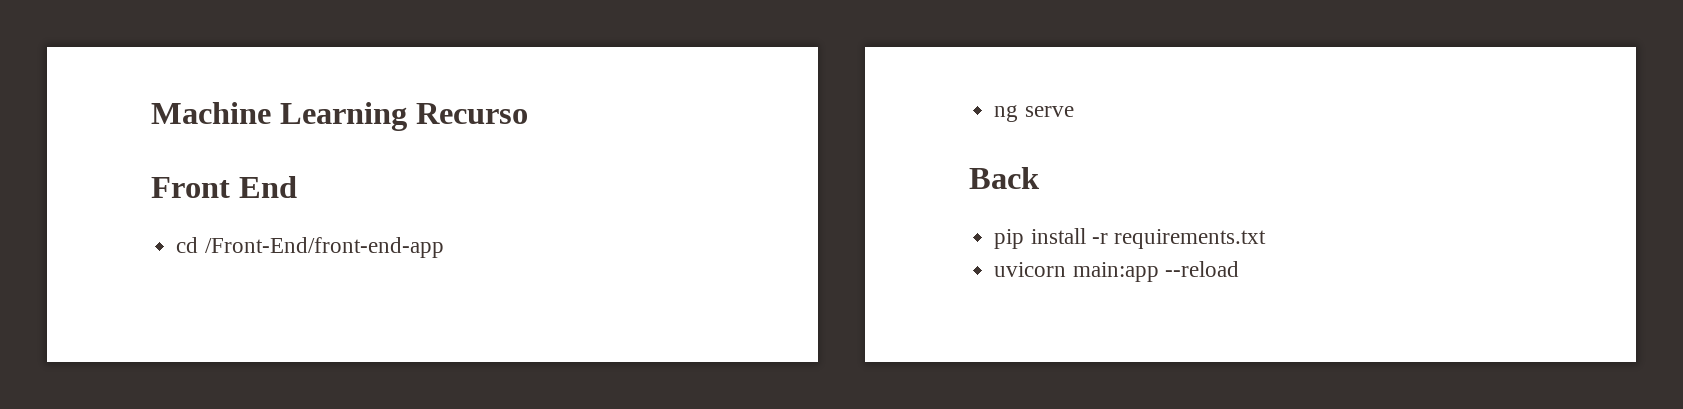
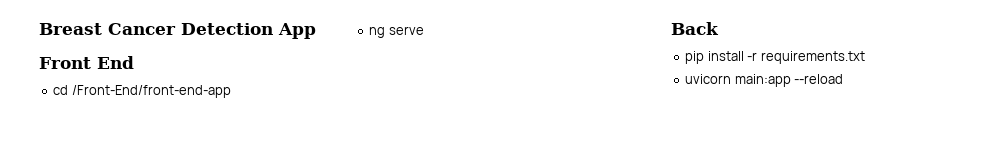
[151,102,528,131] Machine Learning Recurso -> [39,23,316,39] Breast Cancer Detection App

